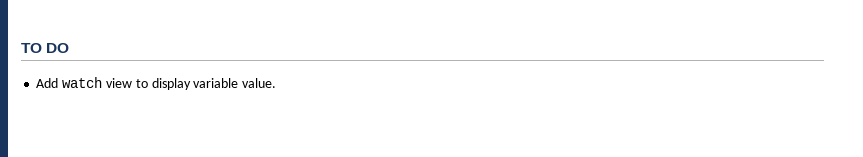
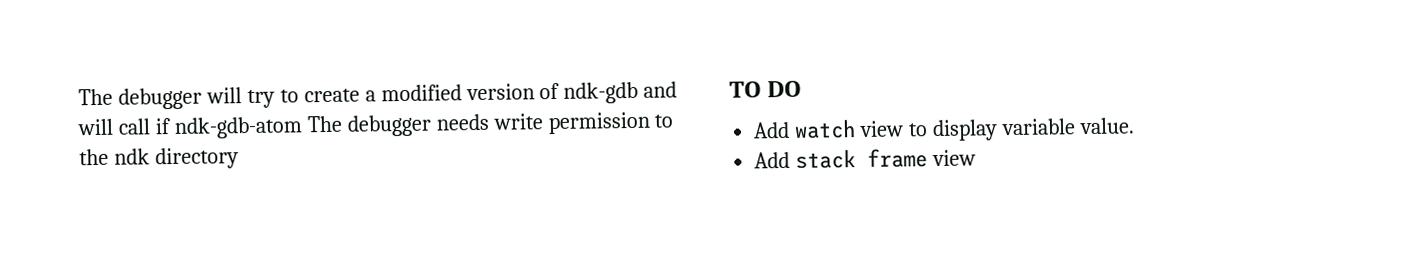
(21, 48) none -> [78,81,678,110] [77,111,674,139] [79,147,239,170] The debugger will try to create a modified version of ndk-gdb and will call if ndk-gdb-atom The debugger needs write permission to the ndk directory //
(277, 83) none -> [754,148,977,169] // Add stack frame view

